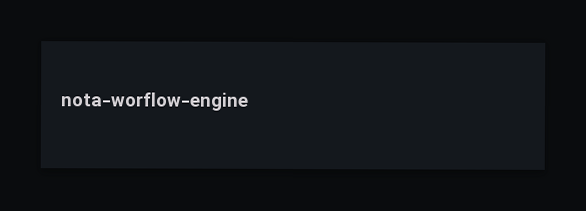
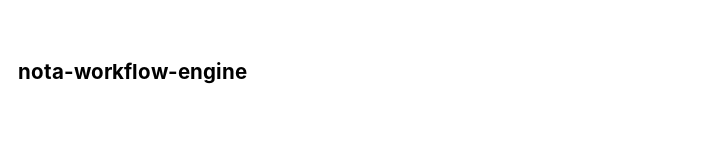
[60,92,249,111] nota-worflow-engine -> [18,62,247,84] nota-workflow-engine

